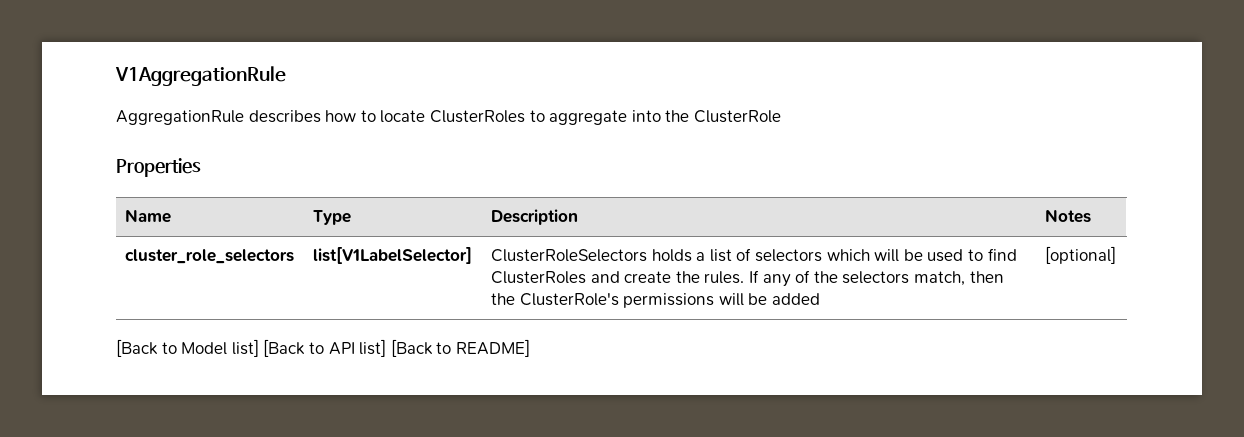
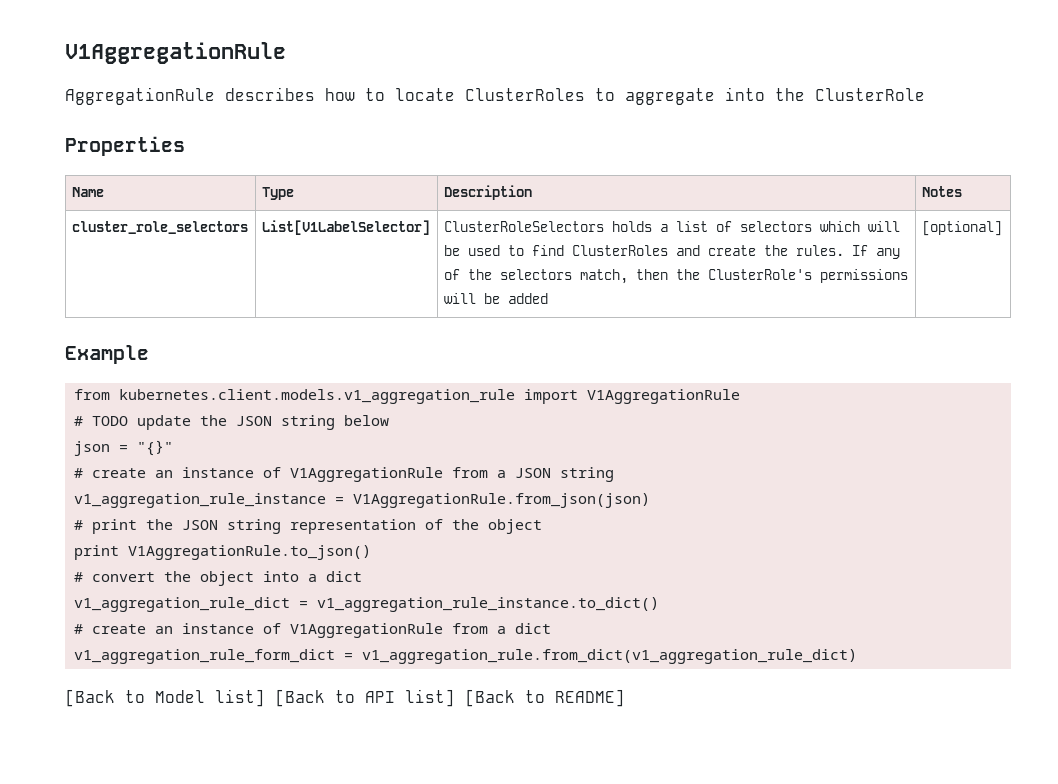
[313,247,473,264] list[V1LabelSelector] -> [261,220,430,235] List[V1LabelSelector]
(1117, 255) none -> [65,345,149,364] [74,389,741,404] [74,415,390,430] [74,440,174,456] [74,467,615,482] [74,493,651,508] [74,519,543,534] [74,545,372,560] [74,571,363,586] [74,597,660,612] [74,623,552,638] [74,649,858,664] // Example // from kubernetes.client.models.v1_aggregation_rule import V1AggregationRule // # TODO update the JSON string below // json = "{}" // # create an instance of V1AggregationRule from a JSON string // v1_aggregation_rule_instance = V1AggregationRule.from_json(json) // # print the JSON string representation of the object // print V1AggregationRule.to_json() // # convert the object into a dict // v1_aggregation_rule_dict = v1_aggregation_rule_instance.to_dict() // # create an instance of V1AggregationRule from a dict // v1_aggregation_rule_form_dict = v1_aggregation_rule.from_dict(v1_aggregation_rule_dict)

